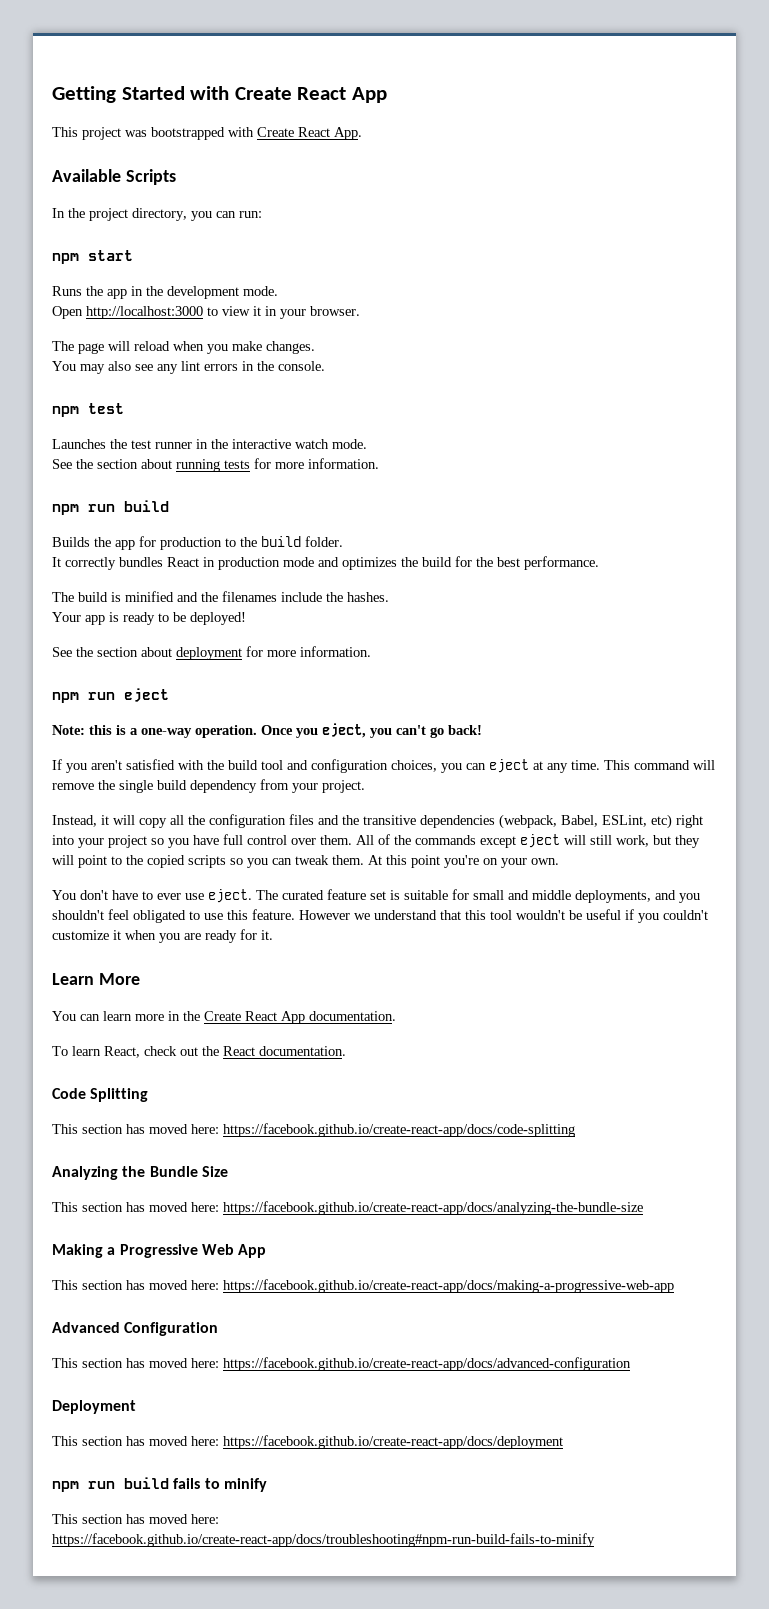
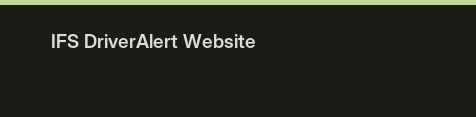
[52,86,387,103] [52,127,362,140] [52,169,176,185] [52,208,262,221] [52,250,133,264] [52,286,278,299] [52,306,360,319] [52,341,315,354] [52,361,325,374] [52,403,124,417] [52,439,367,449] [52,458,379,472] [52,500,169,515] [52,536,343,550] [52,556,599,570] [52,591,389,602] [52,612,246,625] [52,646,371,660] [52,688,169,703] [52,723,482,738] [52,759,715,773] [52,779,365,793] [52,814,703,829] [52,834,700,848] [52,855,559,868] [52,889,700,903] [52,909,708,923] [52,929,273,943] [52,973,140,985] [52,1011,396,1024] [52,1046,346,1058] [52,1088,149,1102] [52,1123,575,1137] [52,1166,228,1180] [52,1201,643,1215] [52,1244,267,1258] [52,1279,674,1293] [52,1322,219,1336] [52,1357,631,1371] [52,1400,136,1414] [52,1435,563,1449] [52,1477,267,1492] [52,1514,219,1524] [52,1533,595,1547] Getting Started with Create React App // This project was bootstrapped with Create React App. // Available Scripts // In the project directory, you can run: // npm start // Runs the app in the development mode. // Open http://localhost:3000 to view it in your browser. // The page will reload when you make changes. // You may also see any lint errors in the console. // npm test // Launches the test runner in the interactive watch mode. // See the section about running tests for more information. // npm run build // Builds the app for production to the build folder. // It correctly bundles React in production mode and optimizes the build for the best performance. // The build is minified and the filenames include the hashes. // Your app is ready to be deployed! // See the section about deployment for more information. // npm run eject // Note: this is a one-way operation. Once you eject, you can't go back! // If you aren't satisfied with the build tool and configuration choices, you can eject at any time. This command will remove the single build dependency from your project. // Instead, it will copy all the configuration files and the transitive dependencies (webpack, Babel, ESLint, etc) right into your project so you have full control over them. All of the commands except eject will still work, but they will point to the copied scripts so you can tweak them. At this point you're on your own. // You don't have to ever use eject. The curated feature set is suitable for small and middle deployments, and you shouldn't feel obligated to use this feature. However we understand that this tool wouldn't be useful if you couldn't customize it when you are ready for it. // Learn More // You can learn more in the Create React App documentation. // To learn React, check out the React documentation. // Code Splitting // This section has moved here: https://facebook.github.io/create-react-app/docs/code-splitting // Analyzing the Bundle Size // This section has moved here: https://facebook.github.io/create-react-app/docs/analyzing-the-bundle-size // Making a Progressive Web App // This section has moved here: https://facebook.github.io/create-react-app/docs/making-a-progressive-web-app // Advanced Configuration // This section has moved here: https://facebook.github.io/create-react-app/docs/advanced-configuration // Deployment // This section has moved here: https://facebook.github.io/create-react-app/docs/deployment // npm run build fails to minify // This section has moved here: https://facebook.github.io/create-react-app/docs/troubleshooting#npm-run-build-fails-to-minify -> [51,34,257,48] IFS DriverAlert Website

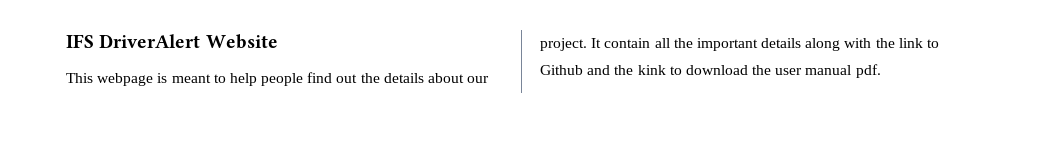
(257, 41) none -> [66,72,490,86] [540,38,940,51] [540,64,881,78] // This webpage is meant to help people find out the details about our project. It contain all the important details along with the link to Github and the kink to download the user manual pdf.

